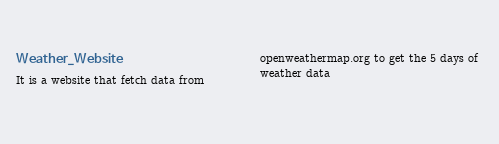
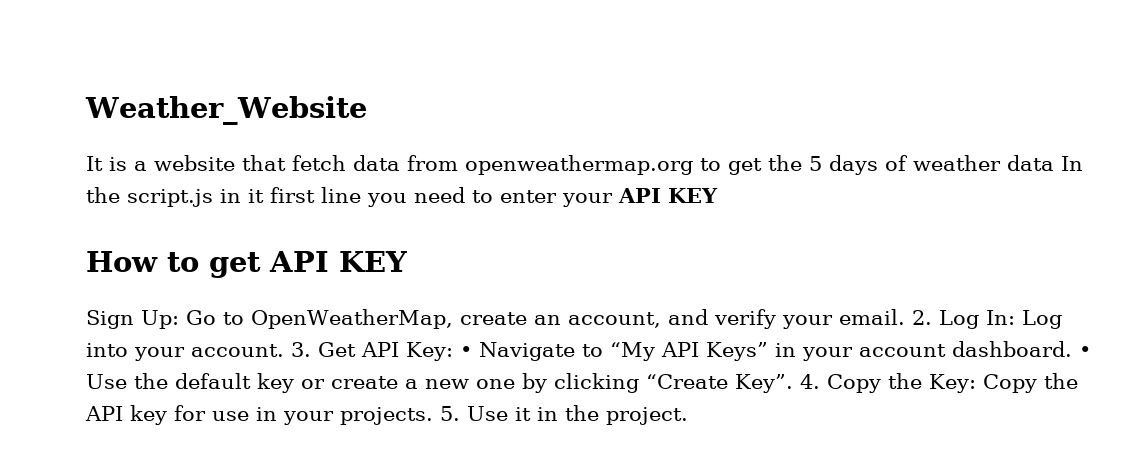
(330, 73) none -> [1061,156,1083,171] [86,187,718,207] [86,251,407,278] [86,309,1062,329] [86,341,1091,361] [86,373,1078,393] [85,405,688,425] In the script.js in it first line you need to enter your API KEY // How to get API KEY // Sign Up: Go to OpenWeatherMap, create an account, and verify your email. 2. Log In: Log into your account. 3. Get API Key: • Navigate to “My API Keys” in your account dashboard. • Use the default key or create a new one by clicking “Create Key”. 4. Copy the Key: Copy the API key for use in your projects. 5. Use it in the project.

